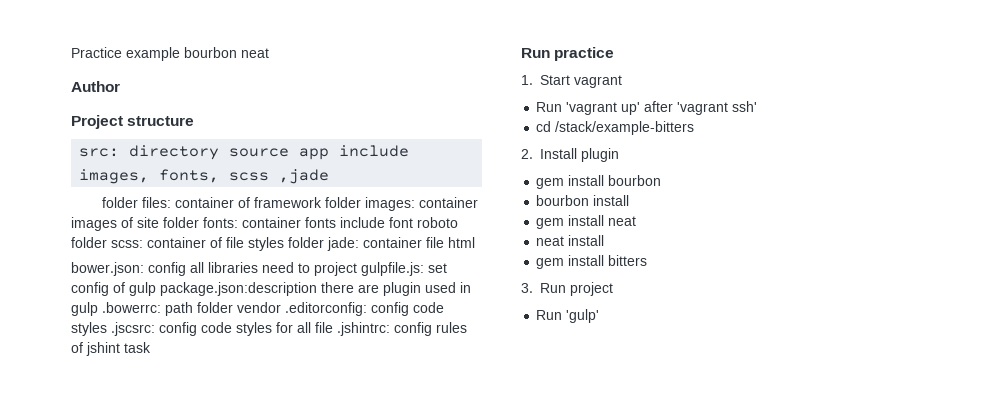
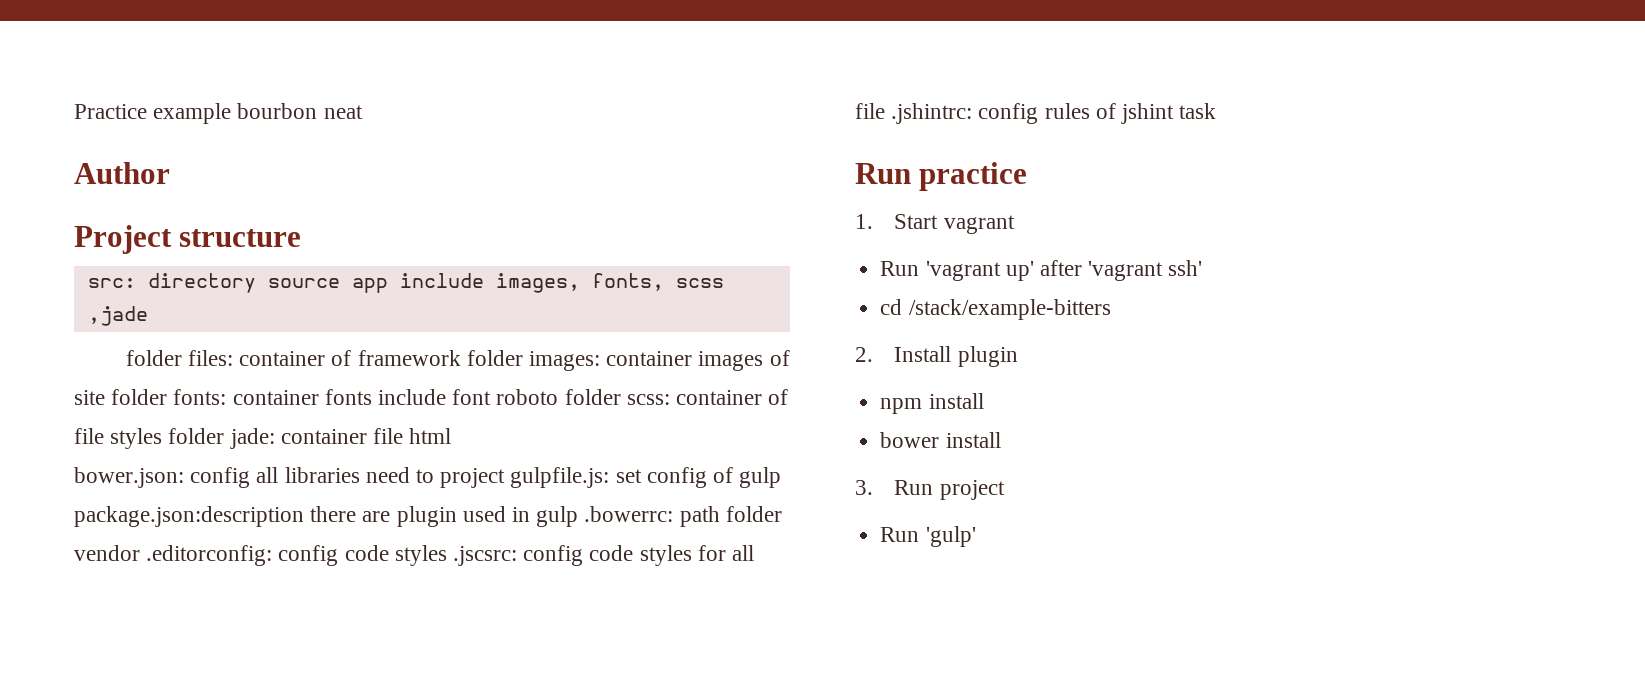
[536,175,662,189] [536,195,630,206] [536,215,637,229] [536,235,605,246] [536,255,648,269] gem install bourbon // bourbon install // gem install neat // neat install // gem install bitters -> [880,393,984,414] [880,432,1001,448] npm install // bower install

